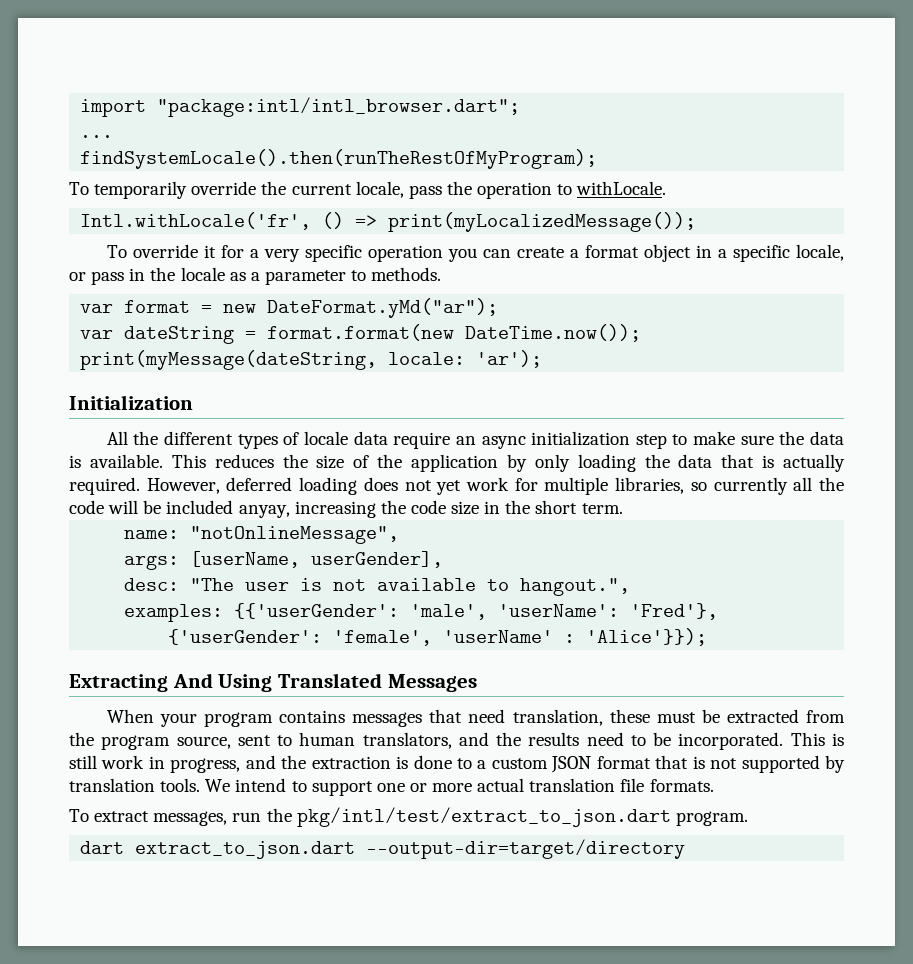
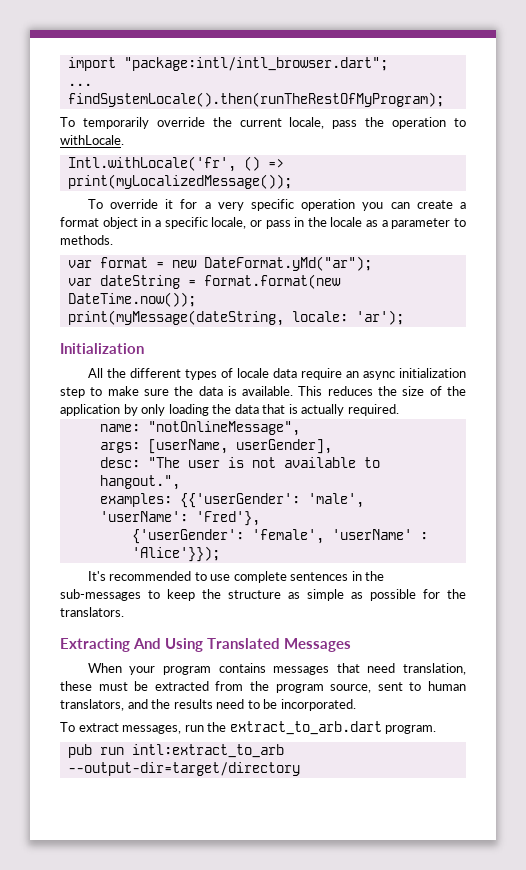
[146,477,844,495] [69,500,623,518] However, deferred loading does not yet work for multiple libraries, so currently all the code will be included anyay, increasing the code size in the short term. -> (399, 410) none
(708, 637) none -> [87,571,385,583] [60,589,466,601] [60,607,124,617] // It's recommended to use complete sentences in the sub-messages to keep the structure as simple as possible for the translators.
[790,732,844,746] [69,755,846,773] [69,778,714,796] This is still work in progress, and the extraction is done to a custom JSON format that is not supported by translation tools. We intend to support one or more actual translation file formats. -> (356, 705) none
[296,807,671,827] pkg/intl/test/extract_to_json.dart -> [229,721,382,735] extract_to_arb.dart
[80,841,356,859] dart extract_to_json.dart -> [67,744,284,758] pub run intl:extract_to_arb

